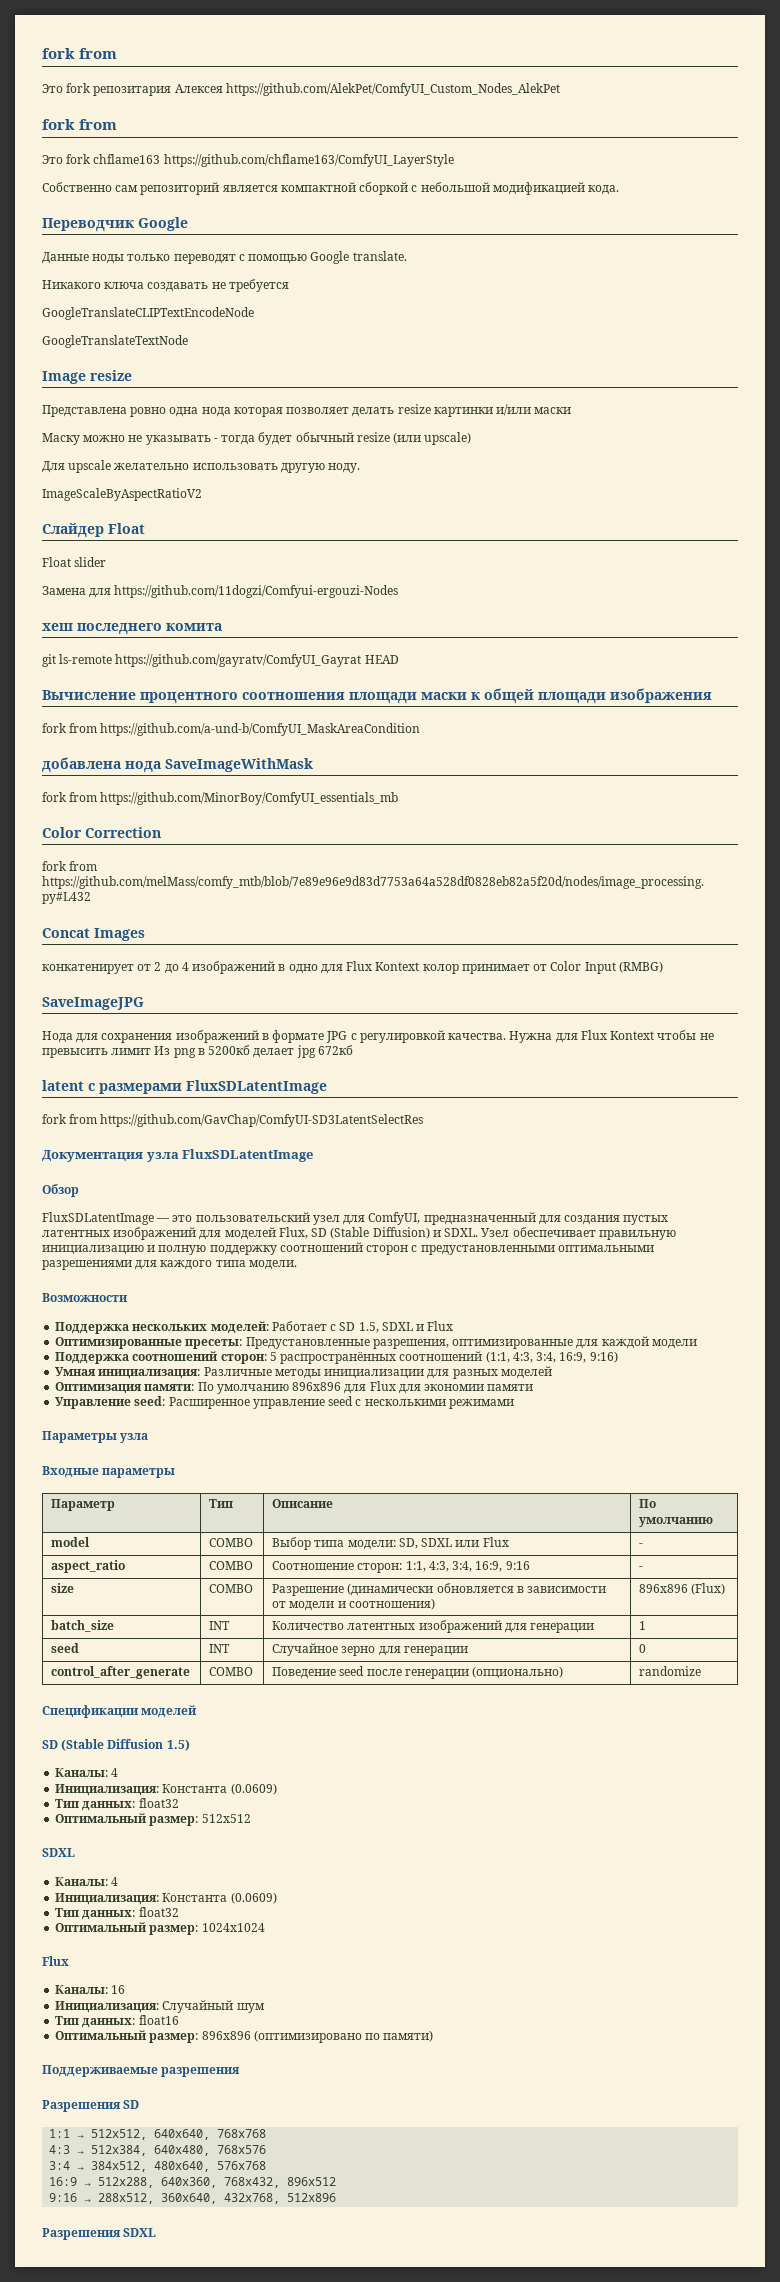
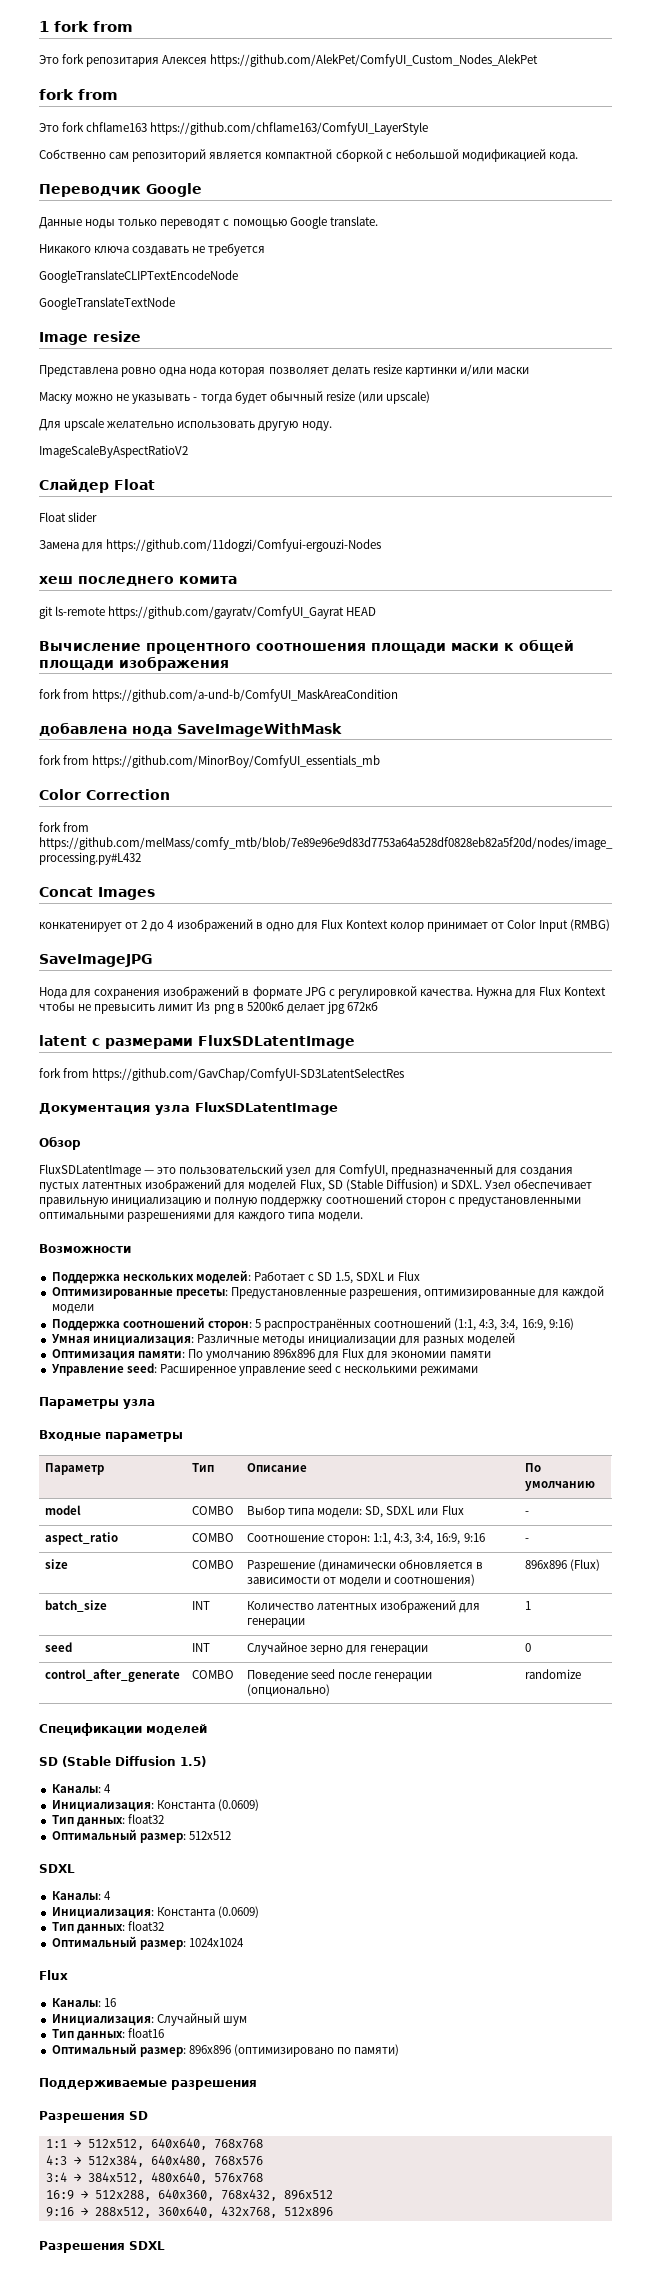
(42, 53) none -> [39,21,49,32] 1

